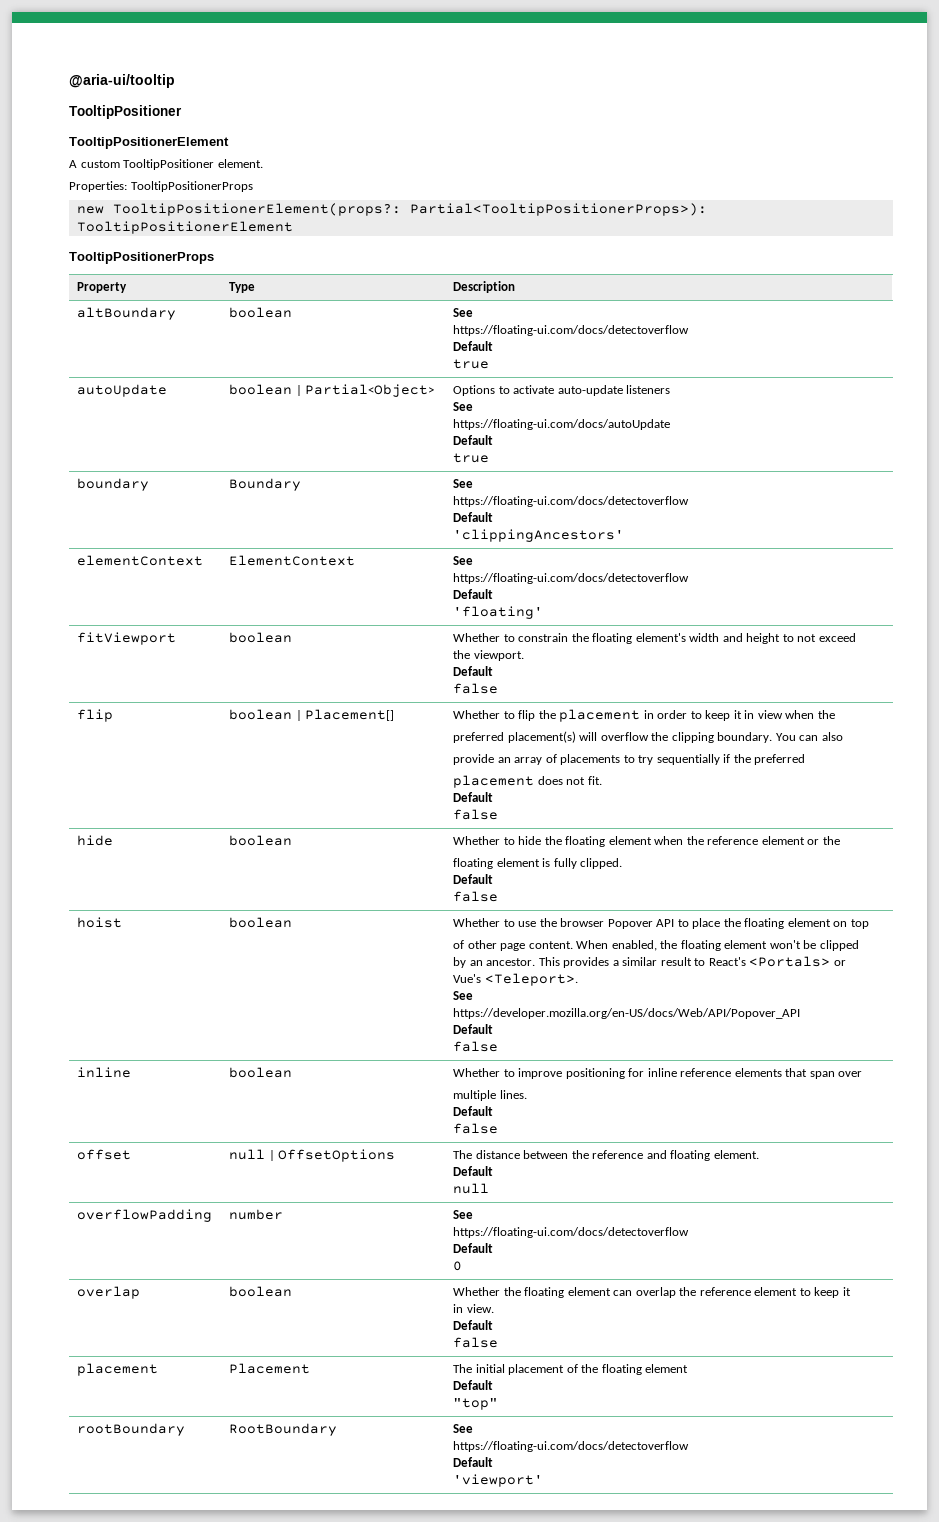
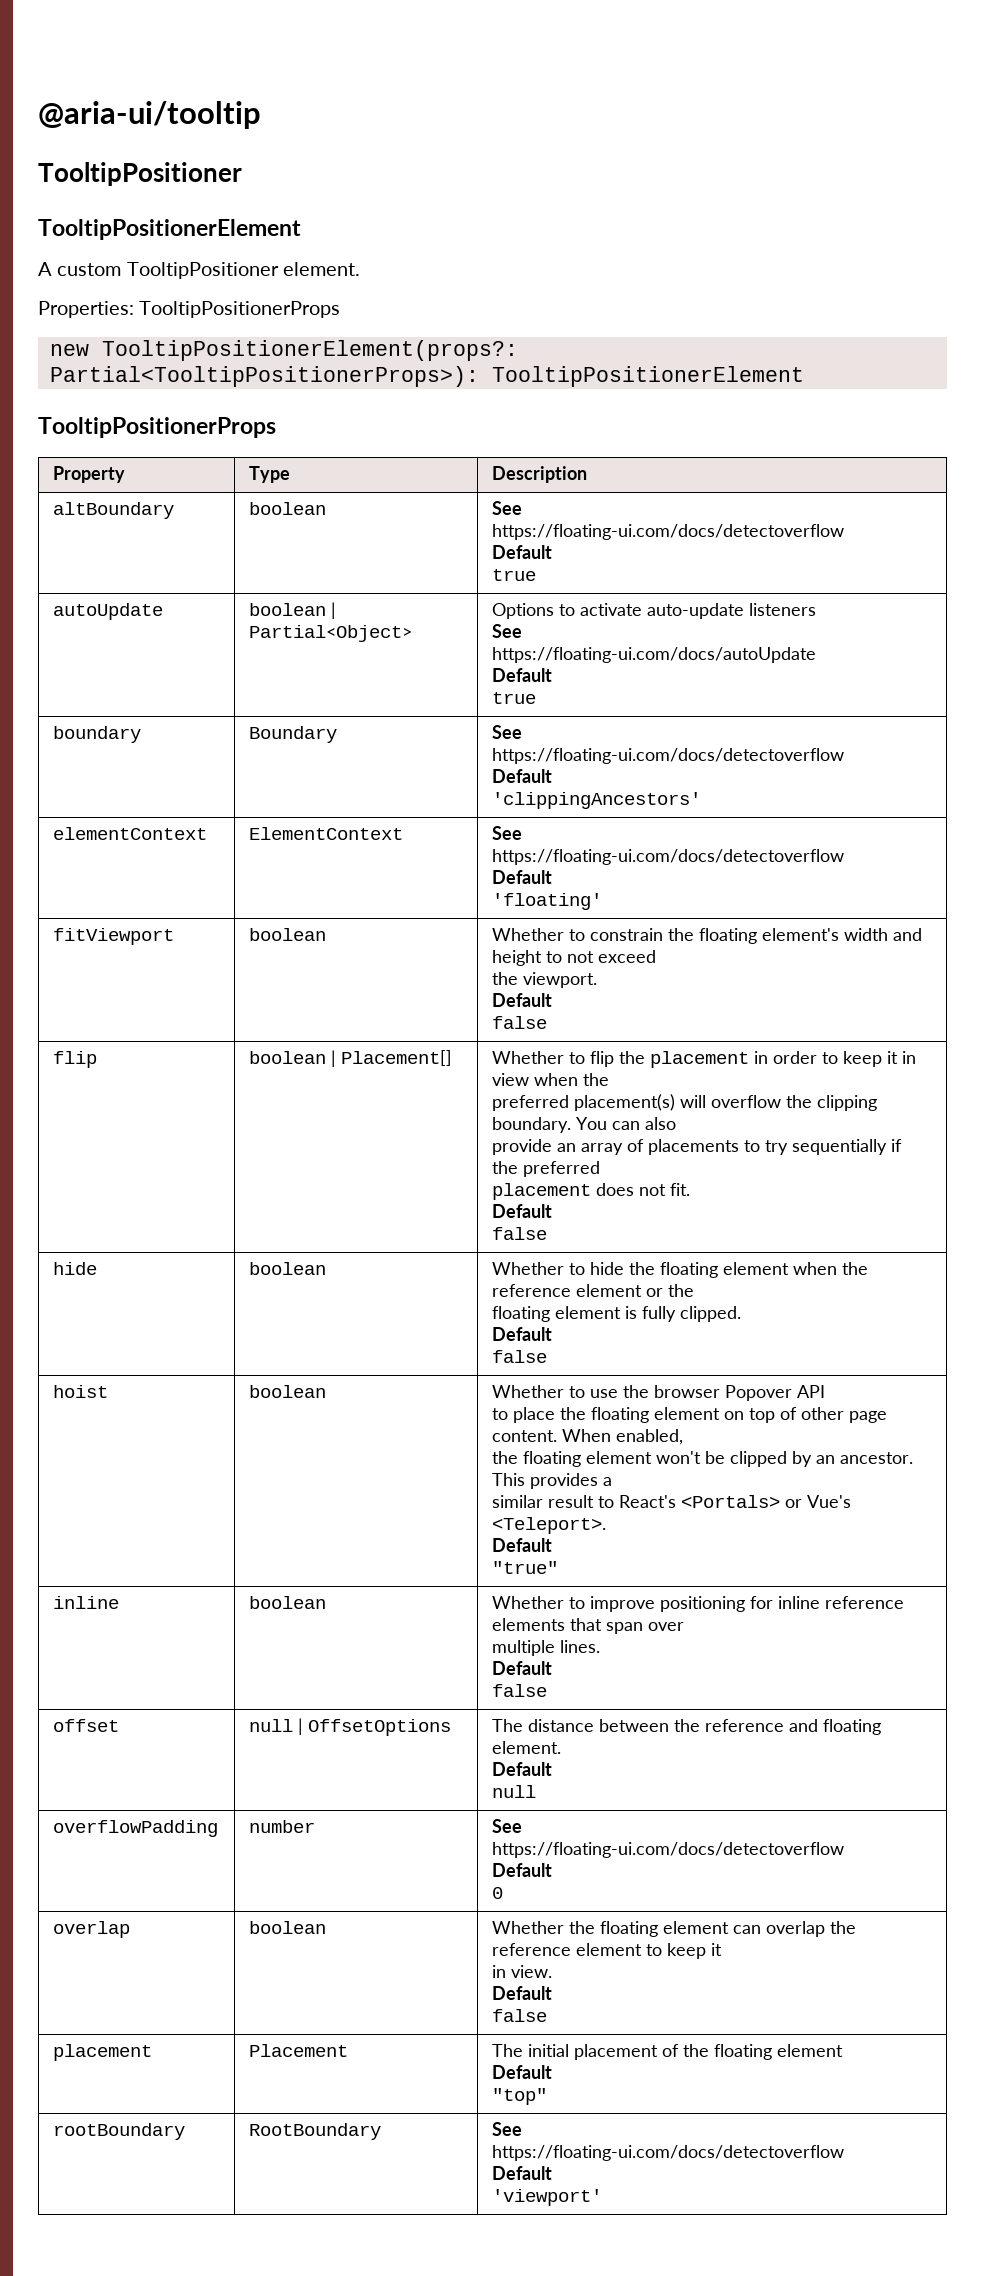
(675, 923) none -> (826, 1391) //
(869, 924) // -> (776, 1415) none
(657, 945) none -> (684, 1437) //
(859, 945) // -> (788, 1459) none
(619, 963) none -> (613, 1481) //
(846, 963) // -> (803, 1503) none
[453,991,474,1000] [453,1008,801,1019] [453,1024,494,1034] [453,1041,499,1052] // See // https://developer.mozilla.org/en-US/docs/Web/API/Popover_API // Default // false -> [492,1538,553,1552] [492,1561,559,1574] // Default // "true"

